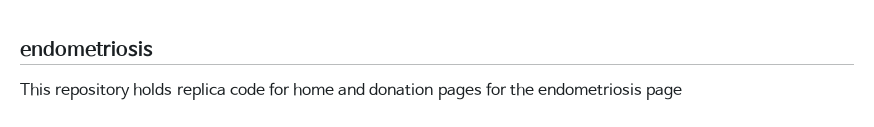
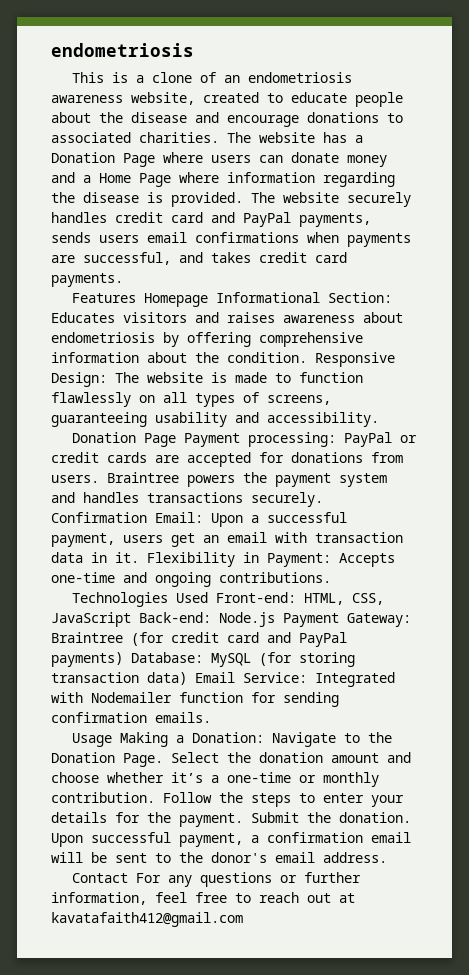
[55,82,683,100] repository holds replica code for home and donation pages for the endometriosis page -> [112,72,353,83] [51,92,403,107] [51,112,403,127] [51,132,363,143] [51,152,387,167] [51,172,395,187] [51,192,411,207] [51,212,371,227] [51,232,411,247] [51,252,347,265] [51,273,123,287] [72,292,393,307] [51,312,403,323] [51,332,363,347] [51,352,395,367] [51,372,363,387] [51,392,331,407] [51,412,379,427] [72,432,418,447] [51,452,403,467] [51,472,387,487] [51,492,323,507] [51,512,347,527] [51,532,403,547] [51,552,395,567] [51,572,331,587] [72,592,385,607] [51,612,411,627] [51,632,347,647] [51,652,355,667] [51,672,395,687] [51,692,339,707] [51,712,211,723] [72,732,393,747] [51,752,411,767] [51,772,379,787] [51,792,404,807] [51,812,411,827] [51,832,411,847] [51,852,387,863] [72,872,362,887] [51,892,355,905] [51,912,243,927] is a clone of an endometriosis awareness website, created to educate people about the disease and encourage donations to associated charities. The website has a Donation Page where users can donate money and a Home Page where information regarding the disease is provided. The website securely handles credit card and PayPal payments, sends users email confirmations when payments are successful, and takes credit card payments. // Features Homepage Informational Section: Educates visitors and raises awareness about endometriosis by offering comprehensive information about the condition. Responsive Design: The website is made to function flawlessly on all types of screens, guaranteeing usability and accessibility. // Donation Page Payment processing: PayPal or credit cards are accepted for donations from users. Braintree powers the payment system and handles transactions securely. Confirmation Email: Upon a successful payment, users get an email with transaction data in it. Flexibility in Payment: Accepts one-time and ongoing contributions. // Technologies Used Front-end: HTML, CSS, JavaScript Back-end: Node.js Payment Gateway: Braintree (for credit card and PayPal payments) Database: MySQL (for storing transaction data) Email Service: Integrated with Nodemailer function for sending confirmation emails. // Usage Making a Donation: Navigate to the Donation Page. Select the donation amount and choose whether it’s a one-time or monthly contribution. Follow the steps to enter your details for the payment. Submit the donation. Upon successful payment, a confirmation email will be sent to the donor's email address. // Contact For any questions or further information, feel free to reach out at kavatafaith412@gmail.com

